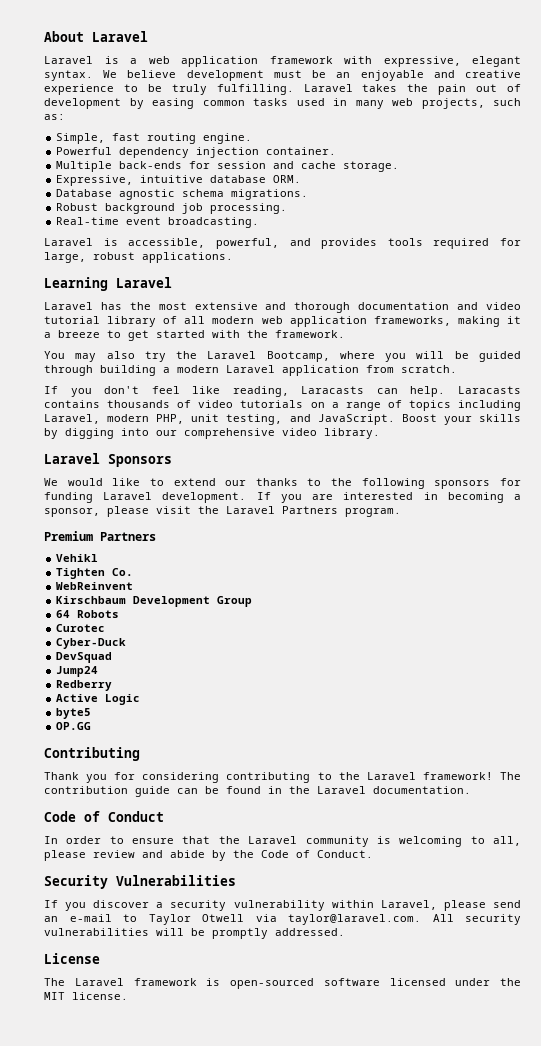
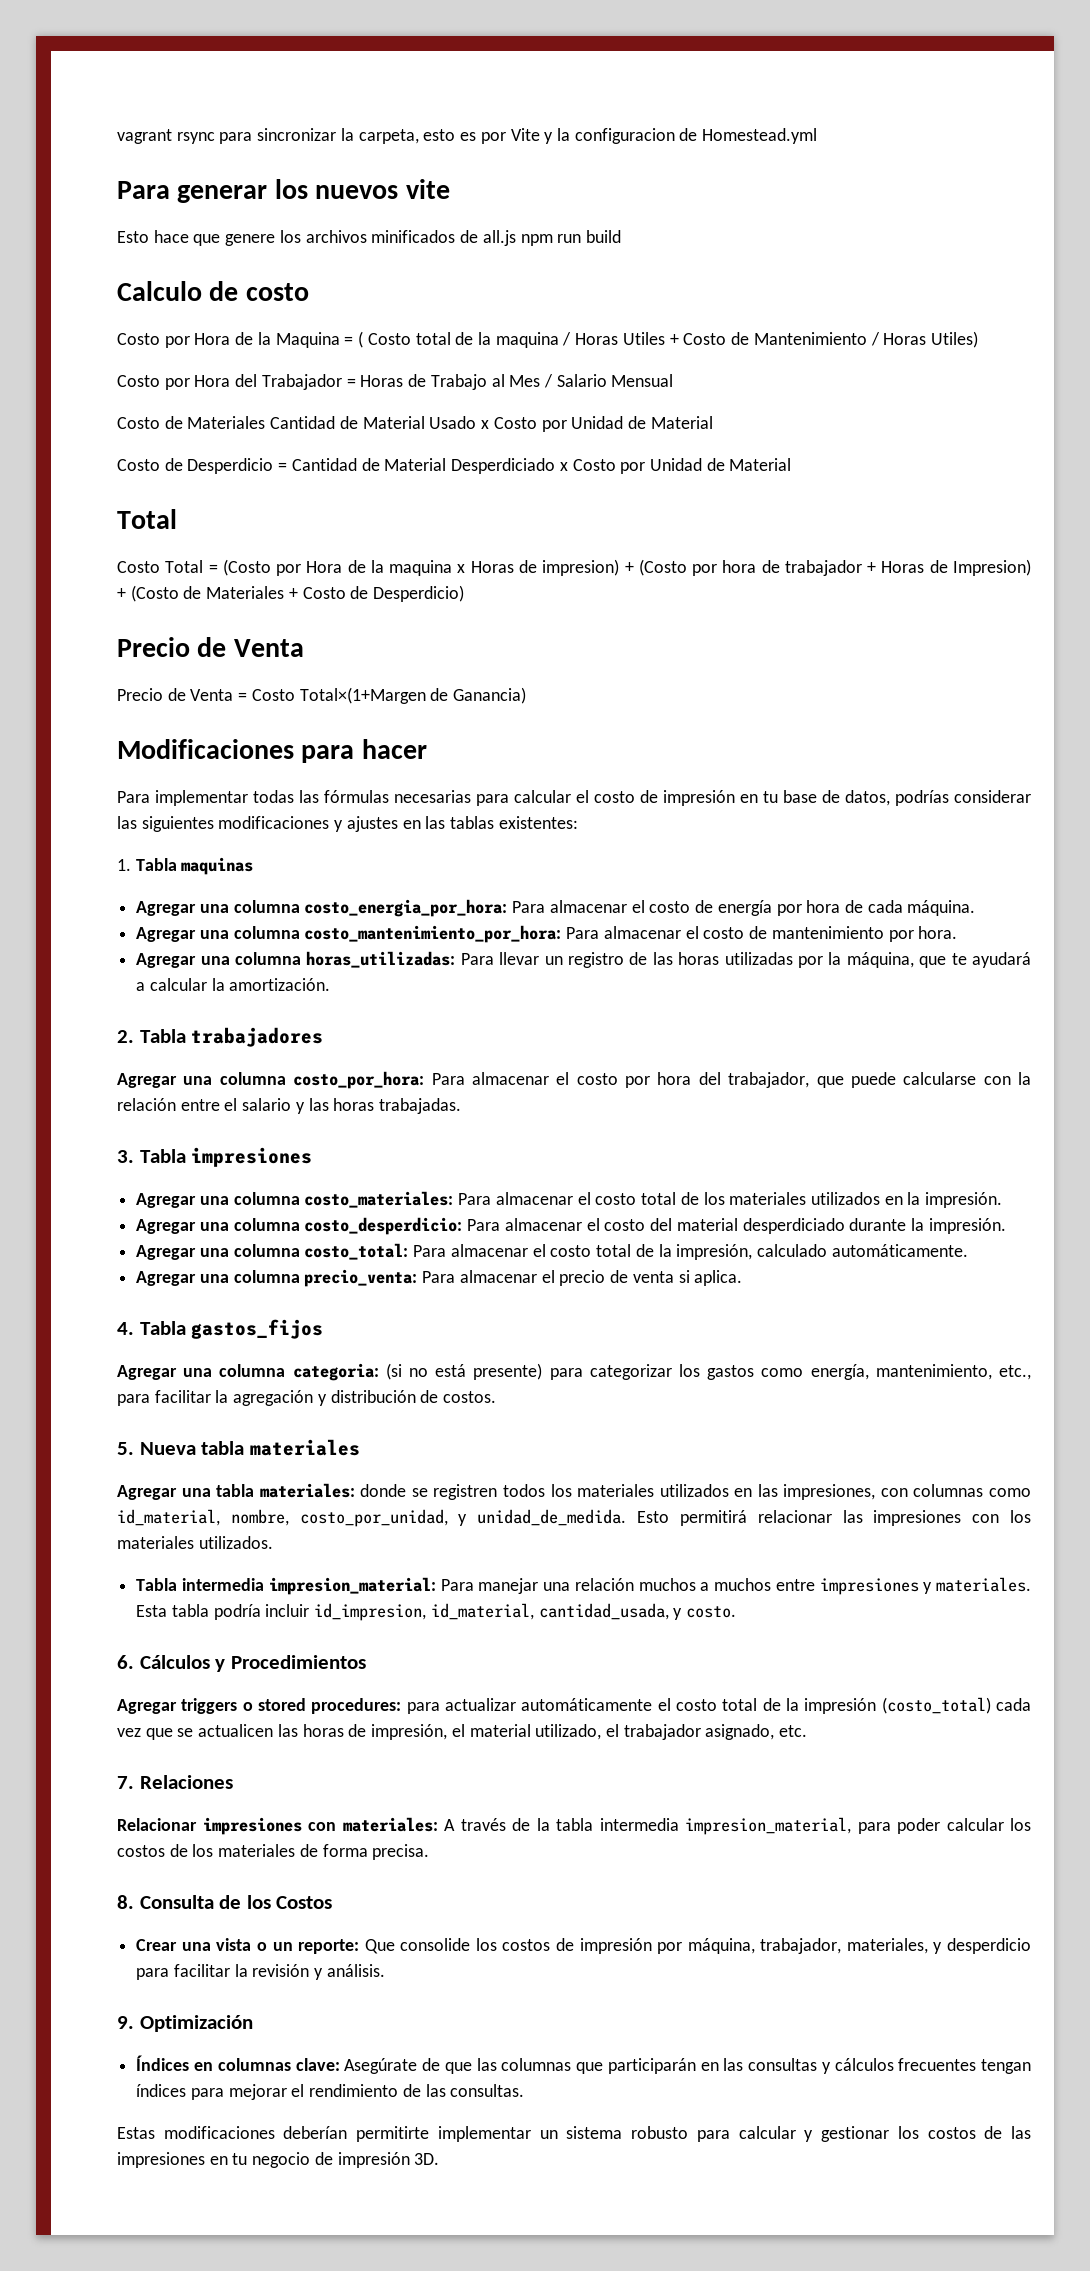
[44,31,148,42] [44,56,521,67] [44,70,521,81] [44,84,521,95] [44,98,521,109] [44,114,65,120] [56,133,253,144] [56,147,337,158] [56,161,400,172] [56,175,302,186] [56,189,309,200] [56,203,288,214] [56,217,260,228] [44,238,521,249] [44,252,233,263] [44,277,172,291] [44,302,521,313] [44,316,521,327] [44,330,345,341] [44,351,521,362] [44,365,457,376] [44,386,521,397] [44,400,522,411] [44,414,521,425] [44,428,380,439] [44,453,172,467] [44,478,521,489] [44,492,521,503] [44,506,401,517] [44,531,156,541] [56,554,99,562] [56,568,134,579] [56,582,134,590] [56,596,253,607] [56,610,120,618] [56,624,106,632] [56,638,127,649] [56,652,113,663] [56,666,99,677] [56,680,113,691] [56,694,141,705] [56,708,92,719] [56,722,92,730] [44,747,140,761] [44,772,521,783] [44,786,471,797] [44,811,164,822] [44,836,521,847] [44,850,373,861] [44,875,236,889] [44,900,521,911] [44,914,521,925] [44,928,345,939] [44,953,100,964] [44,978,521,989] [44,992,128,1000] About Laravel // Laravel is a web application framework with expressive, elegant syntax. We believe development must be an enjoyable and creative experience to be truly fulfilling. Laravel takes the pain out of development by easing common tasks used in many web projects, such as: // Simple, fast routing engine. // Powerful dependency injection container. // Multiple back-ends for session and cache storage. // Expressive, intuitive database ORM. // Database agnostic schema migrations. // Robust background job processing. // Real-time event broadcasting. // Laravel is accessible, powerful, and provides tools required for large, robust applications. // Learning Laravel // Laravel has the most extensive and thorough documentation and video tutorial library of all modern web application frameworks, making it a breeze to get started with the framework. // You may also try the Laravel Bootcamp, where you will be guided through building a modern Laravel application from scratch. // If you don't feel like reading, Laracasts can help. Laracasts contains thousands of video tutorials on a range of topics including Laravel, modern PHP, unit testing, and JavaScript. Boost your skills by digging into our comprehensive video library. // Laravel Sponsors // We would like to extend our thanks to the following sponsors for funding Laravel development. If you are interested in becoming a sponsor, please visit the Laravel Partners program. // Premium Partners // Vehikl // Tighten Co. // WebReinvent // Kirschbaum Development Group // 64 Robots // Curotec // Cyber-Duck // DevSquad // Jump24 // Redberry // Active Logic // byte5 // OP.GG // Contributing // Thank you for considering contributing to the Laravel framework! The contribution guide can be found in the Laravel documentation. // Code of Conduct // In order to ensure that the Laravel community is welcoming to all, please review and abide by the Code of Conduct. // Security Vulnerabilities // If you discover a security vulnerability within Laravel, please send an e-mail to Taylor Otwell via taylor@laravel.com. All security vulnerabilities will be promptly addressed. // License // The Laravel framework is open-sourced software licensed under the MIT license. -> [117,128,818,144] [117,179,450,203] [117,230,621,246] [117,281,309,301] [117,331,978,348] [117,374,674,390] [117,416,713,432] [117,458,792,474] [117,509,177,529] [117,559,1031,576] [117,585,465,602] [117,637,304,657] [117,687,527,704] [117,739,427,763] [117,790,1031,806] [117,816,578,832] [117,857,254,875] [136,899,976,917] [136,925,958,943] [136,951,1031,968] [136,978,331,991] [117,1027,324,1047] [117,1071,1031,1089] [117,1098,462,1114] [117,1147,313,1167] [136,1191,1003,1208] [136,1217,1006,1235] [136,1243,968,1260] [136,1269,743,1287] [117,1319,324,1339] [117,1363,1032,1381] [117,1390,497,1406] [117,1439,360,1456] [117,1483,1031,1500] [117,1509,1032,1527] [117,1536,273,1549] [136,1577,1031,1595] [136,1603,737,1621] [117,1655,366,1672] [117,1697,1032,1714] [117,1724,808,1740] [117,1775,233,1789] [117,1817,1031,1835] [117,1844,430,1860] [117,1895,333,1909] [136,1938,1032,1954] [136,1964,385,1980] [117,2015,253,2032] [136,2055,1031,2074] [136,2084,525,2100] [117,2126,1032,2142] [117,2152,440,2168] vagrant rsync para sincronizar la carpeta, esto es por Vite y la configuracion de Homestead.yml // Para generar los nuevos vite // Esto hace que genere los archivos minificados de all.js npm run build // Calculo de costo // Costo por Hora de la Maquina = ( Costo total de la maquina / Horas Utiles + Costo de Mantenimiento / Horas Utiles) // Costo por Hora del Trabajador = Horas de Trabajo al Mes / Salario Mensual // Costo de Materiales Cantidad de Material Usado x Costo por Unidad de Material // Costo de Desperdicio = Cantidad de Material Desperdiciado x Costo por Unidad de Material // Total // Costo Total = (Costo por Hora de la maquina x Horas de impresion) + (Costo por hora de trabajador + Horas de Impresion) + (Costo de Materiales + Costo de Desperdicio) // Precio de Venta // Precio de Venta = Costo Total×(1+Margen de Ganancia) // Modificaciones para hacer // Para implementar todas las fórmulas necesarias para calcular el costo de impresión en tu base de datos, podrías considerar las siguientes modificaciones y ajustes en las tablas existentes: // 1. Tabla maquinas // Agregar una columna costo_energia_por_hora: Para almacenar el costo de energía por hora de cada máquina. // Agregar una columna costo_mantenimiento_por_hora: Para almacenar el costo de mantenimiento por hora. // Agregar una columna horas_utilizadas: Para llevar un registro de las horas utilizadas por la máquina, que te ayudará a calcular la amortización. // 2. Tabla trabajadores // Agregar una columna costo_por_hora: Para almacenar el costo por hora del trabajador, que puede calcularse con la relación entre el salario y las horas trabajadas. // 3. Tabla impresiones // Agregar una columna costo_materiales: Para almacenar el costo total de los materiales utilizados en la impresión. // Agregar una columna costo_desperdicio: Para almacenar el costo del material desperdiciado durante la impresión. // Agregar una columna costo_total: Para almacenar el costo total de la impresión, calculado automáticamente. // Agregar una columna precio_venta: Para almacenar el precio de venta si aplica. // 4. Tabla gastos_fijos // Agregar una columna categoria: (si no está presente) para categorizar los gastos como energía, mantenimiento, etc., para facilitar la agregación y distribución de costos. // 5. Nueva tabla materiales // Agregar una tabla materiales: donde se registren todos los materiales utilizados en las impresiones, con columnas como id_material, nombre, costo_por_unidad, y unidad_de_medida. Esto permitirá relacionar las impresiones con los materiales utilizados. // Tabla intermedia impresion_material: Para manejar una relación muchos a muchos entre impresiones y materiales. Esta tabla podría incluir id_impresion, id_material, cantidad_usada, y costo. // 6. Cálculos y Procedimientos // Agregar triggers o stored procedures: para actualizar automáticamente el costo total de la impresión (costo_total) cada vez que se actualicen las horas de impresión, el material utilizado, el trabajador asignado, etc. // 7. Relaciones // Relacionar impresiones con materiales: A través de la tabla intermedia impresion_material, para poder calcular los costos de los materiales de forma precisa. // 8. Consulta de los Costos // Crear una vista o un reporte: Que consolide los costos de impresión por máquina, trabajador, materiales, y desperdicio para facilitar la revisión y análisis. // 9. Optimización // Índices en columnas clave: Asegúrate de que las columnas que participarán en las consultas y cálculos frecuentes tengan índices para mejorar el rendimiento de las consultas. // Estas modificaciones deberían permitirte implementar un sistema robusto para calcular y gestionar los costos de las impresiones en tu negocio de impresión 3D.

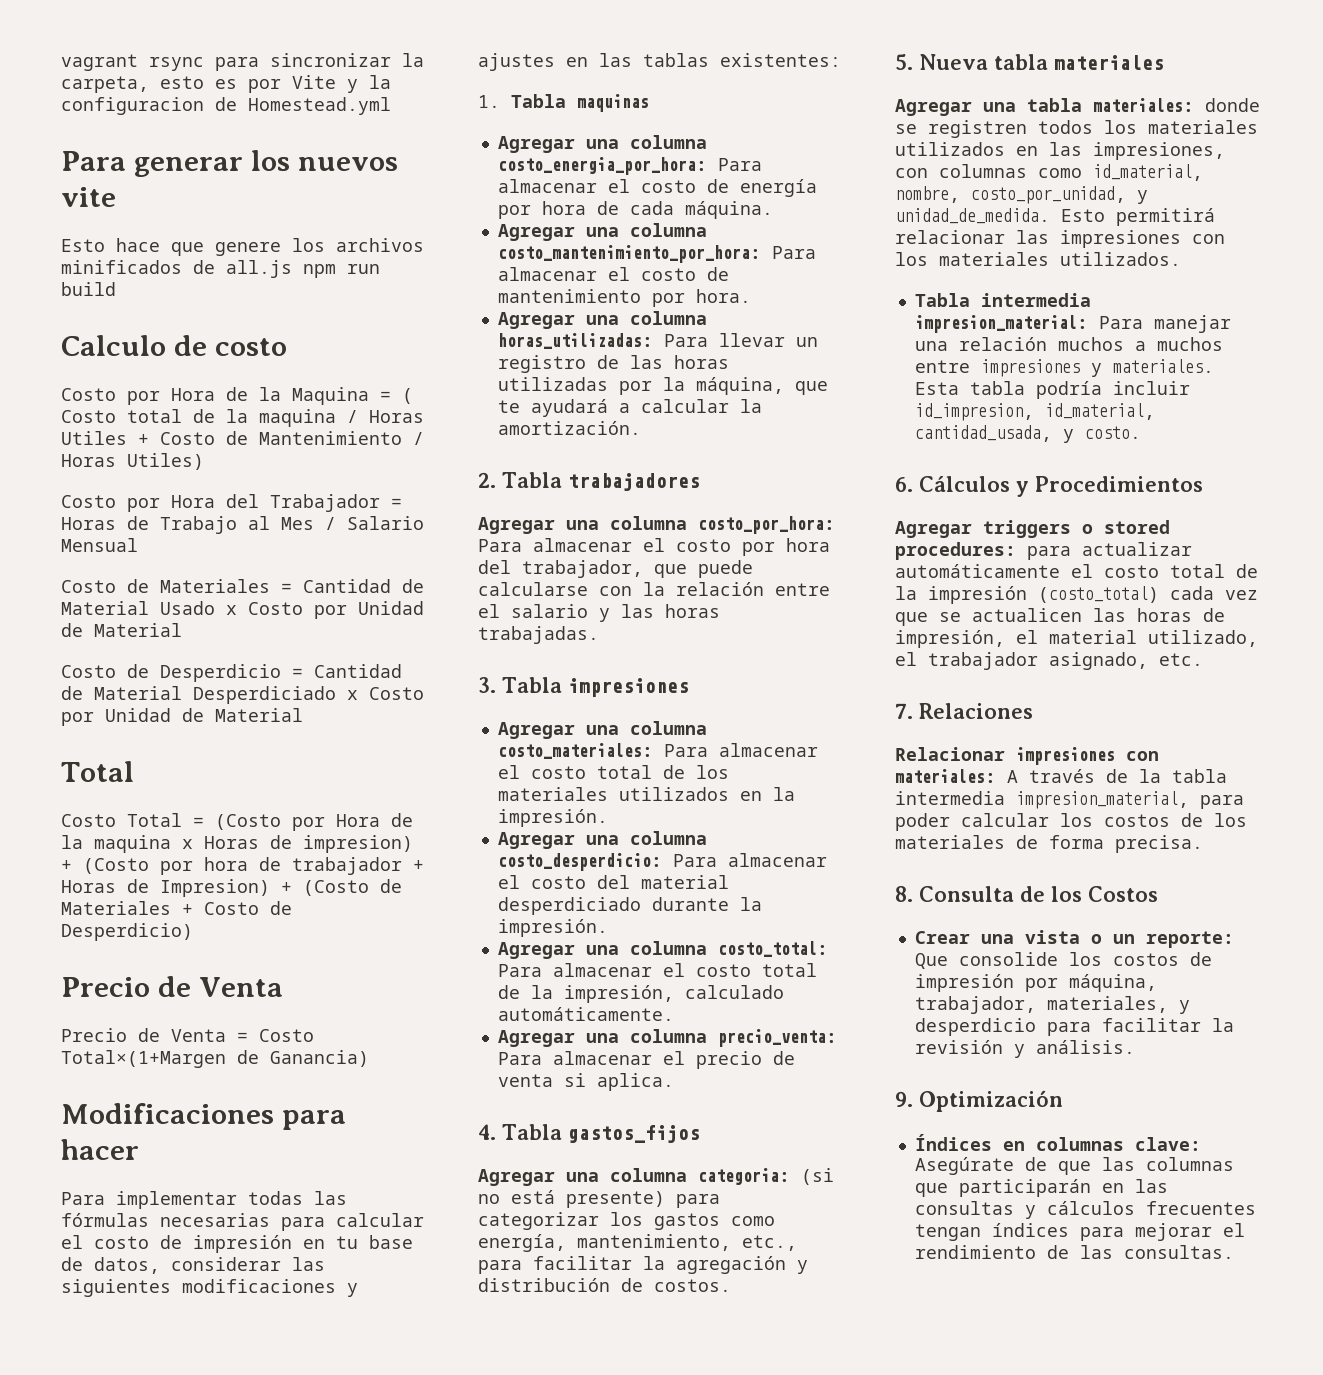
(266, 422) none -> [281,583,292,593] =
[895,790,949,806] podrías -> (160, 1265) none
[117,2126,1032,2142] [117,2152,440,2168] // Estas modificaciones deberían permitirte implementar un sistema robusto para calcular y gestionar los costos de las impresiones en tu negocio de impresión 3D. -> (1234, 1252) none

